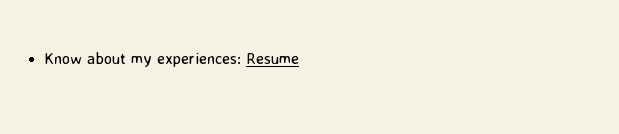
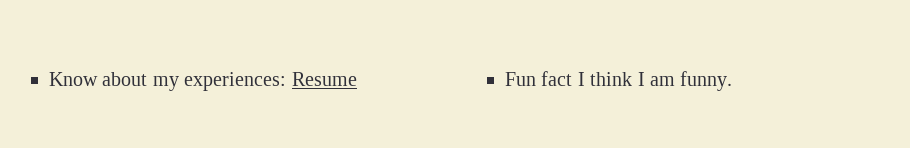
(299, 58) none -> [505,71,733,91] // Fun fact I think I am funny.

